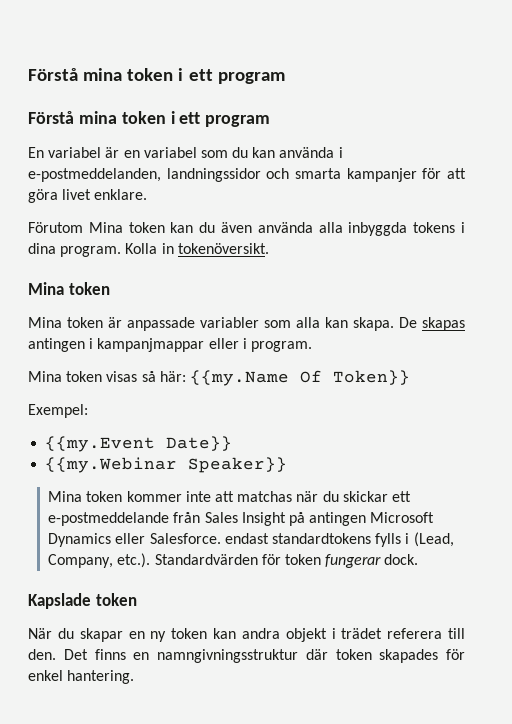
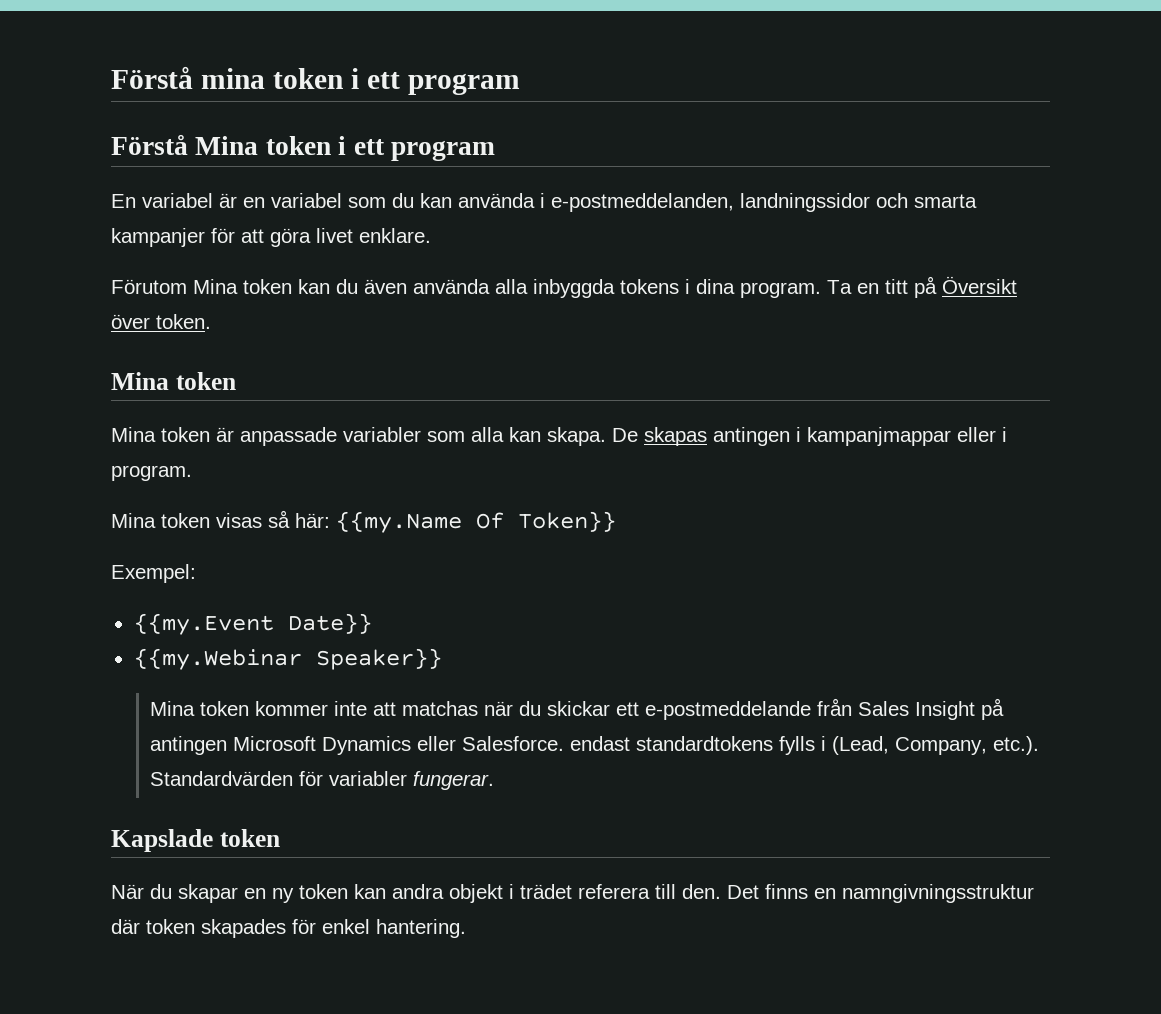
[78,111,117,124] mina -> [195,136,259,155] Mina
[125,243,269,254] Kolla in tokenöversikt. -> [827,276,1017,298] [111,314,211,329] Ta en titt på Översikt över token.
[285,554,419,568] token fungerar dock. -> [329,771,495,790] variabler fungerar.

